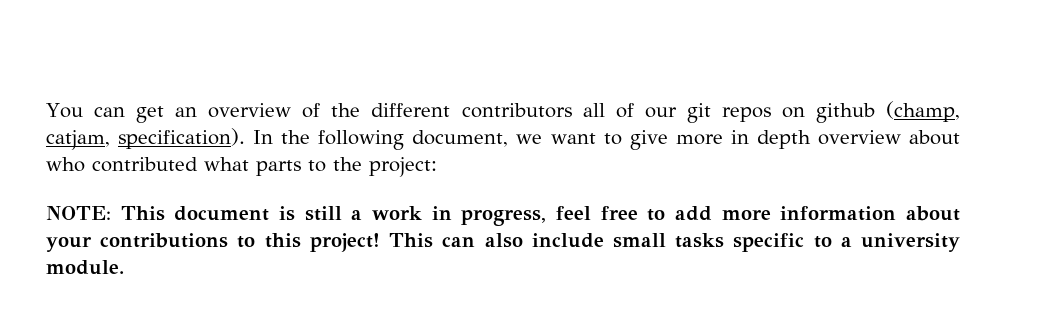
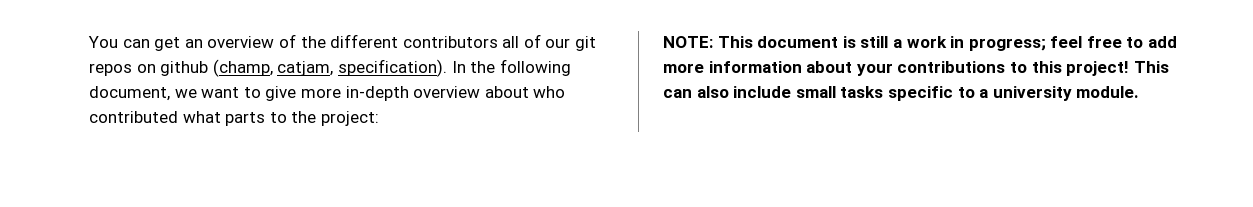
[730,130,811,149] in depth -> [345,86,409,101] in-depth
[461,209,547,226] progress, -> [968,38,1046,51] progress;

